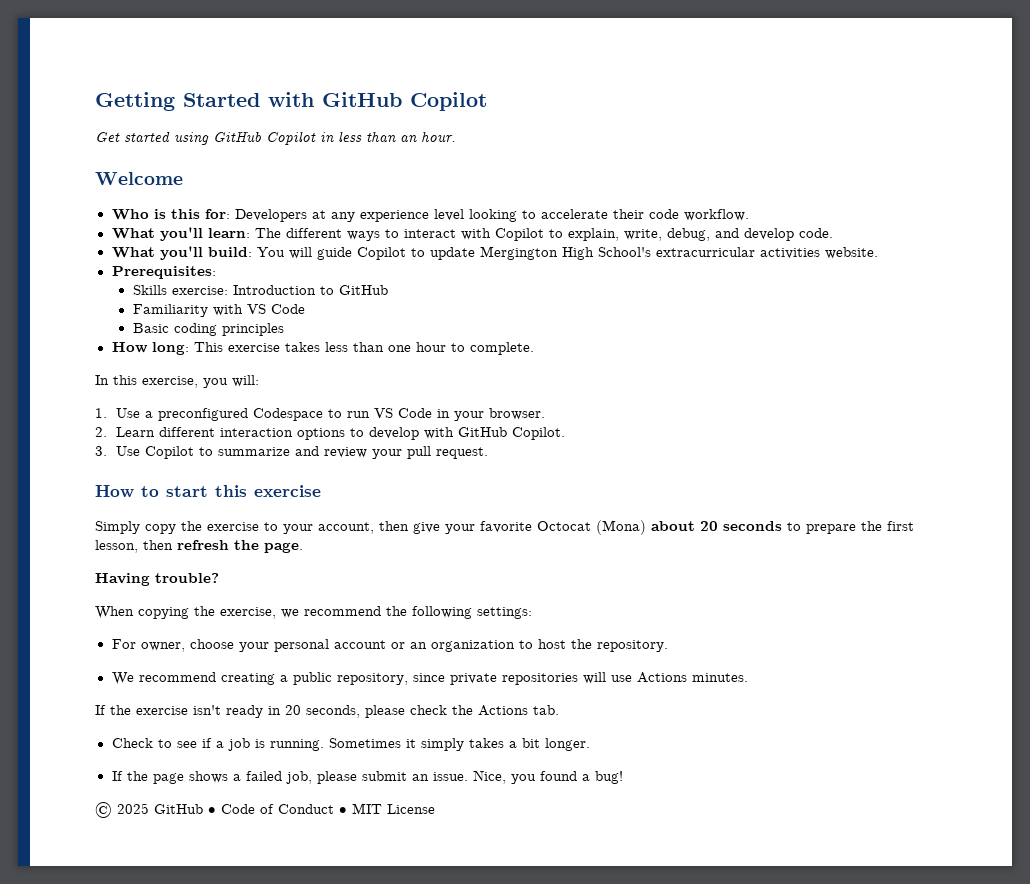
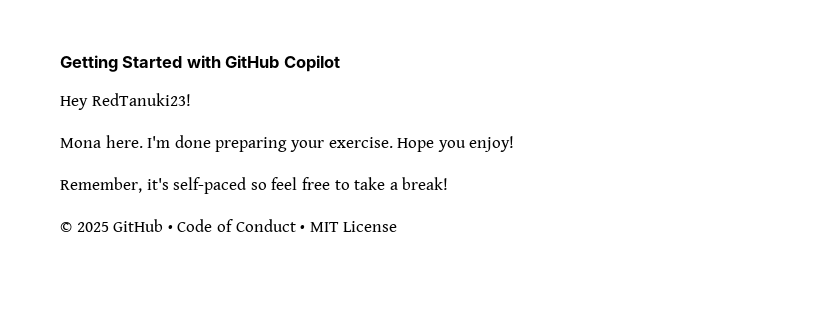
[95,131,456,145] [95,172,183,185] [111,209,749,222] [111,227,833,241] [111,246,878,260] [111,266,216,279] [132,285,388,295] [132,304,305,317] [132,323,284,336] [111,342,534,355] [95,375,259,388] [95,408,546,421] [95,427,566,440] [95,446,489,459] [95,485,321,498] [95,520,914,535] [95,540,303,553] [95,573,219,586] [95,606,532,619] [111,639,668,652] [111,672,748,685] [95,705,559,718] [111,738,590,751] [111,770,623,784] Get started using GitHub Copilot in less than an hour. // Welcome // Who is this for: Developers at any experience level looking to accelerate their code workflow. // What you'll learn: The different ways to interact with Copilot to explain, write, debug, and develop code. // What you'll build: You will guide Copilot to update Mergington High School's extracurricular activities website. // Prerequisites: // Skills exercise: Introduction to GitHub // Familiarity with VS Code // Basic coding principles // How long: This exercise takes less than one hour to complete. // In this exercise, you will: // 1. Use a preconfigured Codespace to run VS Code in your browser. // 2. Learn different interaction options to develop with GitHub Copilot. // 3. Use Copilot to summarize and review your pull request. // How to start this exercise // Simply copy the exercise to your account, then give your favorite Octocat (Mona) about 20 seconds to prepare the first lesson, then refresh the page. // Having trouble? // When copying the exercise, we recommend the following settings: // For owner, choose your personal account or an organization to host the repository. // We recommend creating a public repository, since private repositories will use Actions minutes. // If the exercise isn't ready in 20 seconds, please check the Actions tab. // Check to see if a job is running. Sometimes it simply takes a bit longer. // If the page shows a failed job, please submit an issue. Nice, you found a bug! -> [60,93,191,110] [60,135,515,152] [60,177,449,194] Hey RedTanuki23! // Mona here. I'm done preparing your exercise. Hope you enjoy! // Remember, it's self-paced so feel free to take a break!

